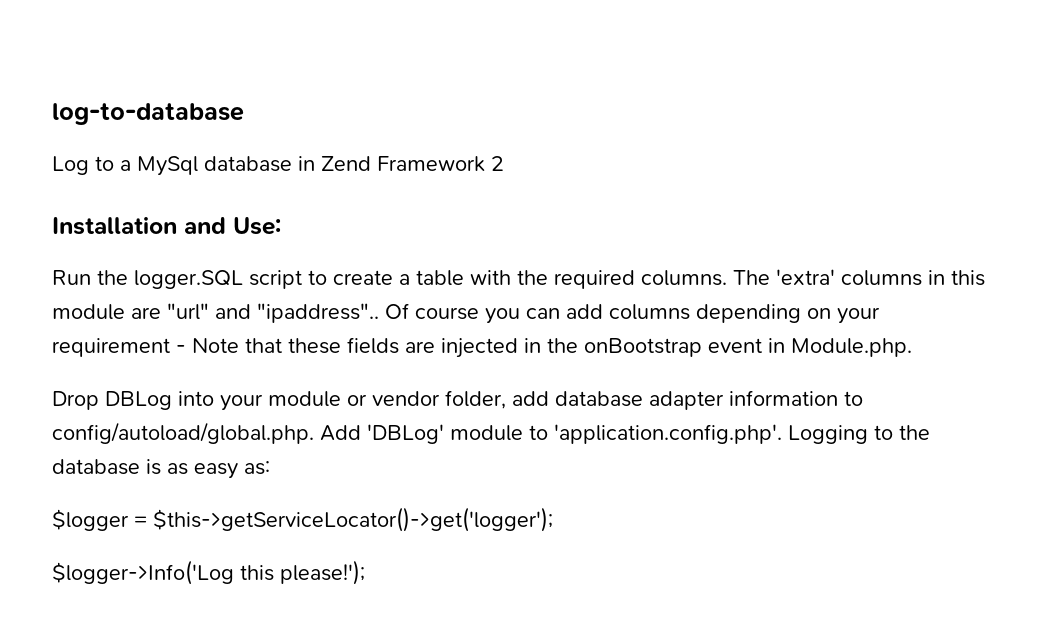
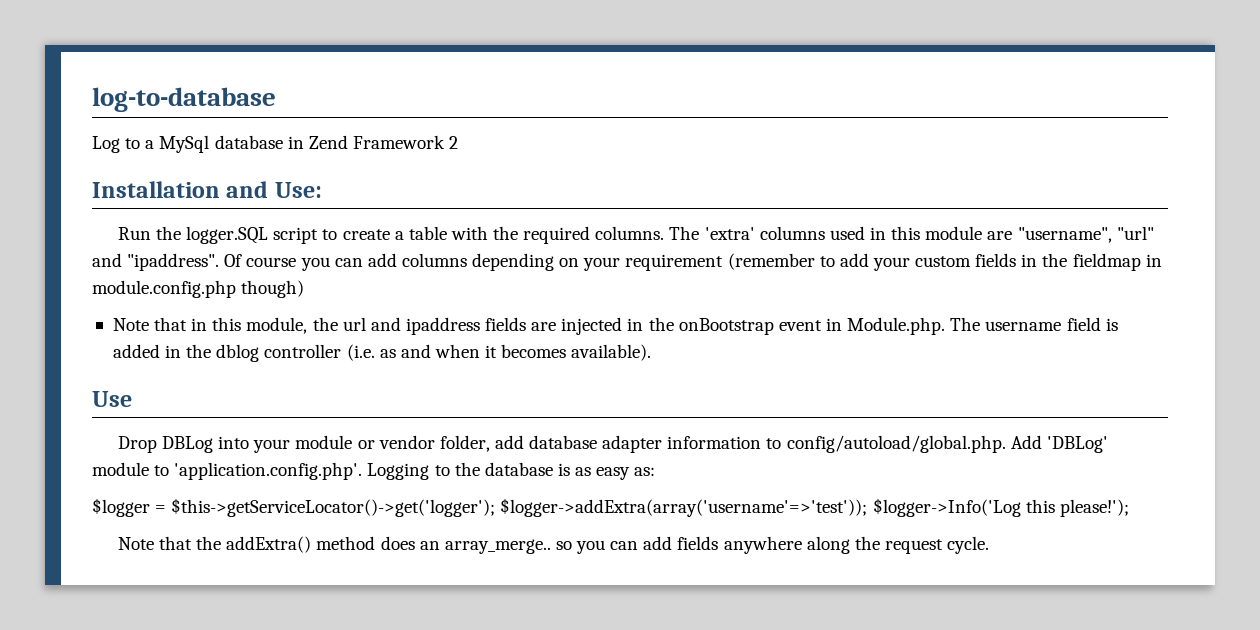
(922, 278) none -> [829,226,865,240] used
(161, 313) none -> [1017,227,1112,243] "username",
[257,303,379,323] "ipaddress".. -> [127,253,220,271] "ipaddress".
[176,338,341,354] - Note that these -> [727,253,1162,271] [92,280,305,298] [112,317,480,335] (remember to add your custom fields in the fieldmap in module.config.php though) // Note that in this module, the url and ipaddress
(912, 347) none -> [950,317,1118,331] [112,344,652,362] [92,391,132,407] The username field is added in the dblog controller (i.e. as and when it becomes available). // Use
(553, 519) // -> [500,498,868,517] $logger->addExtra(array('username'=>'test'));
(365, 572) none -> [117,536,990,554] // Note that the addExtra() method does an array_merge.. so you can add fields anywhere along the request cycle.

